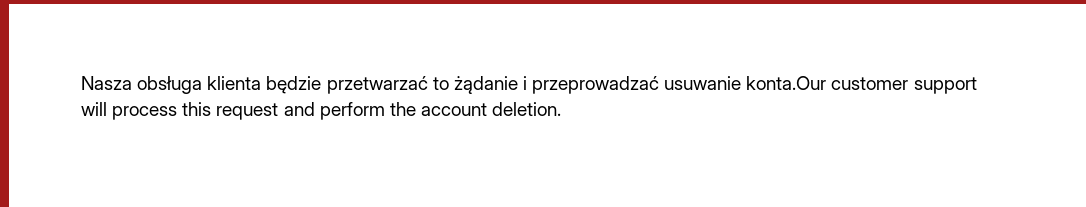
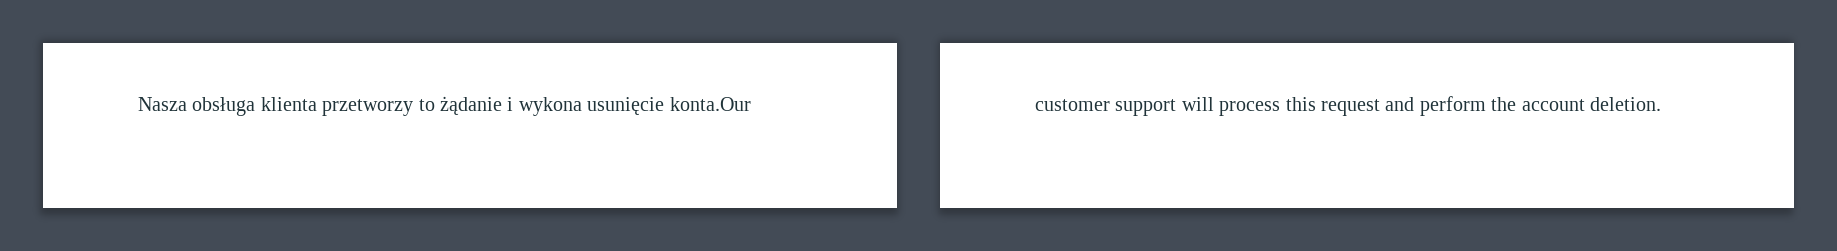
[266,76,428,94] będzie przetwarzać -> [322,99,414,116] przetworzy
[532,76,742,94] przeprowadzać usuwanie -> [518,97,665,116] wykona usunięcie

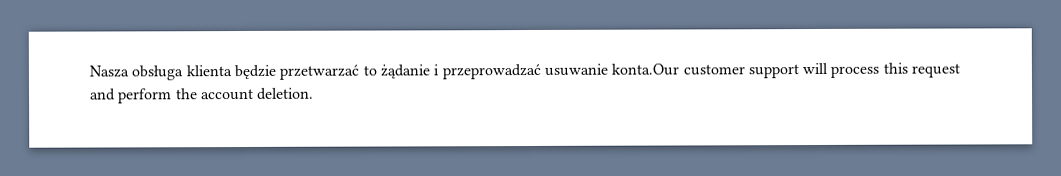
[322,99,414,116] przetworzy -> [233,64,360,80] będzie przetwarzać
[518,97,665,116] wykona usunięcie -> [441,63,608,80] przeprowadzać usuwanie

